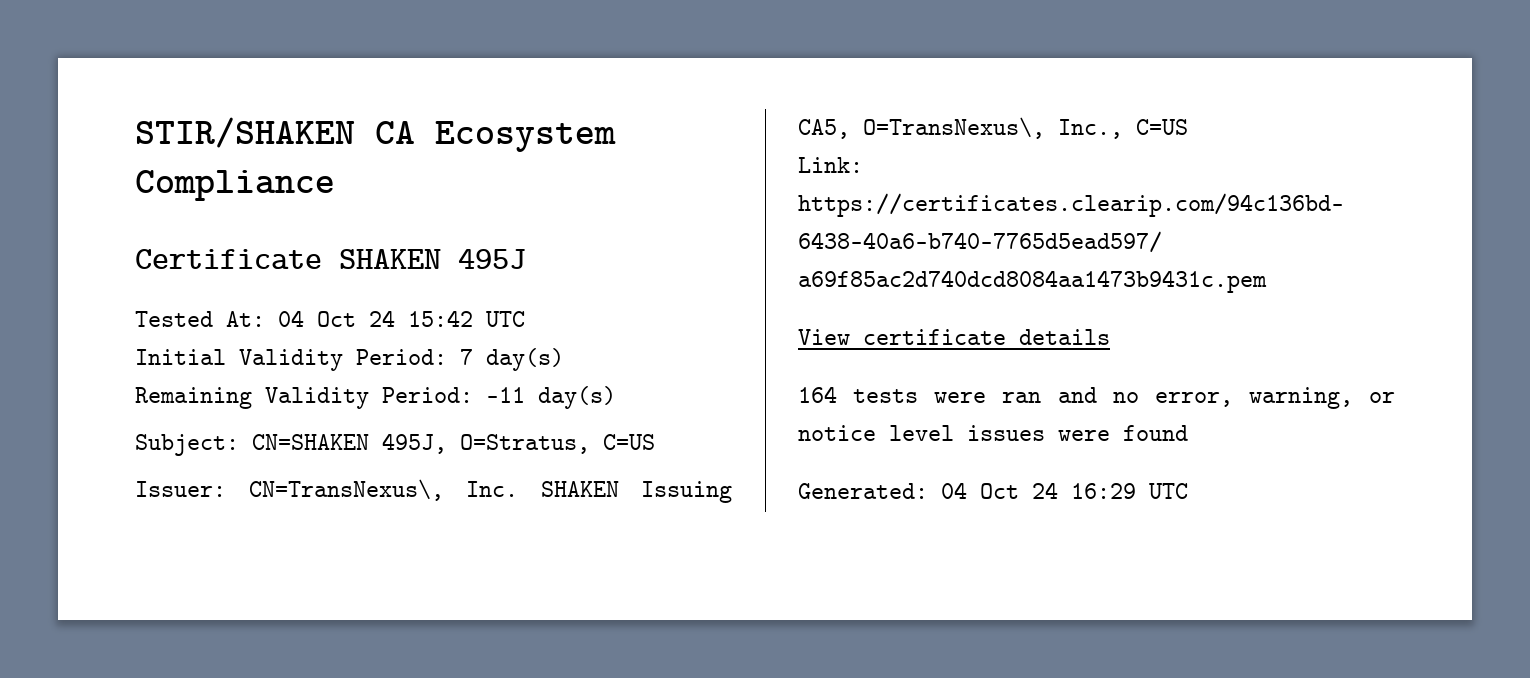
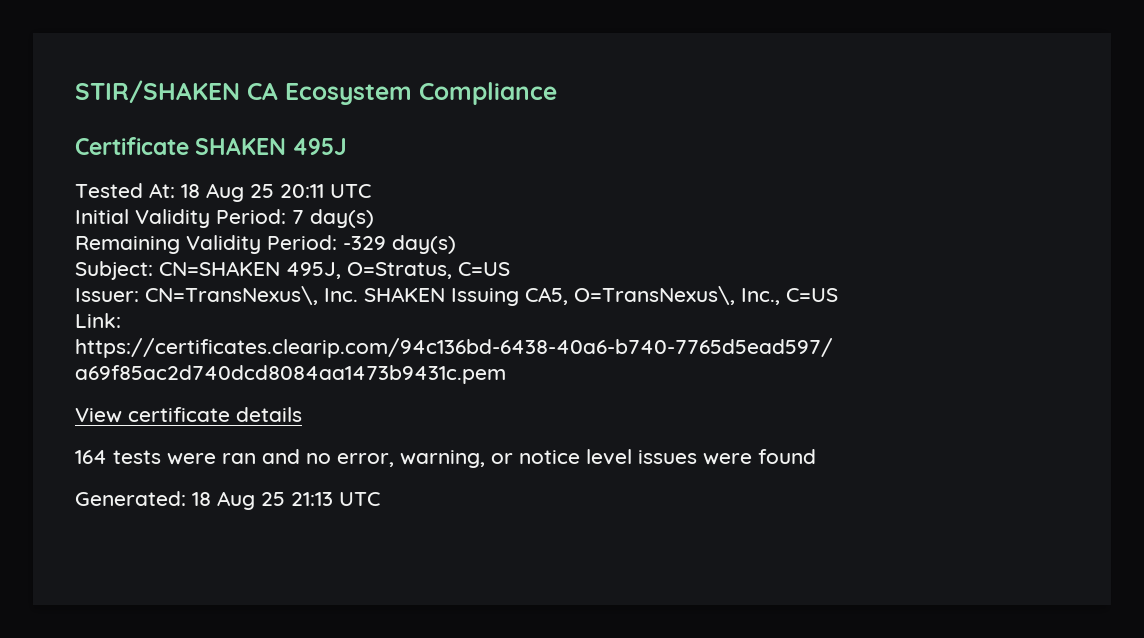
[278,310,473,327] 04 Oct 24 15:42 -> [181,183,324,202] 18 Aug 25 20:11
[486,387,525,403] -11 -> [343,236,386,250] -329
[941,482,1136,499] 04 Oct 24 16:29 -> [192,491,333,510] 18 Aug 25 21:13

